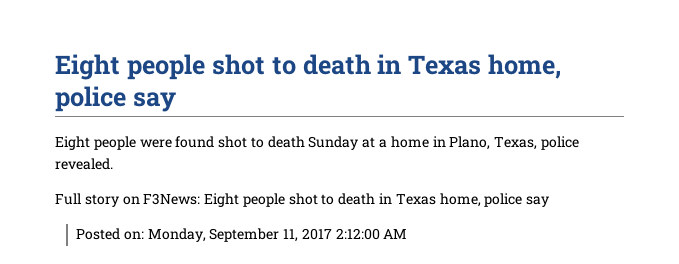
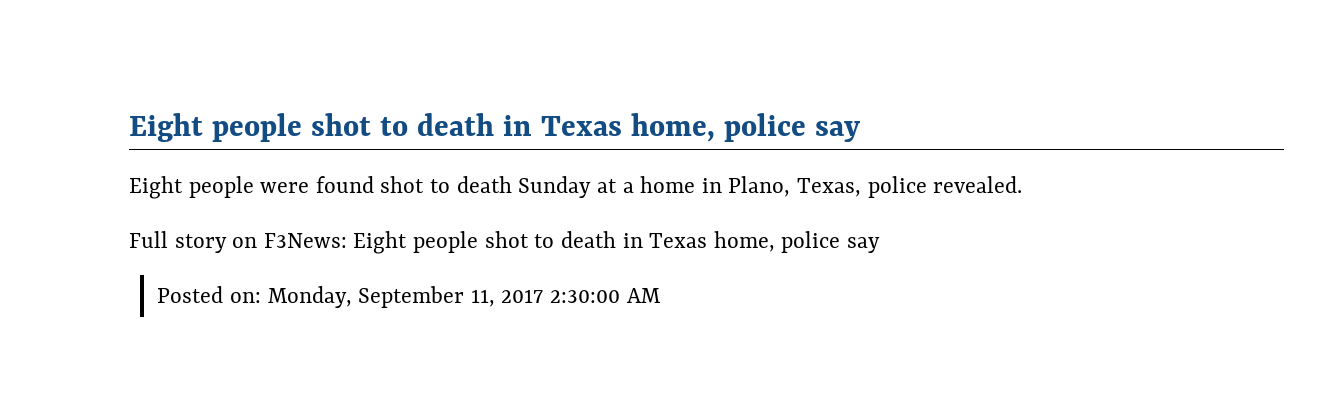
[335,228,380,240] 2:12:00 -> [550,290,621,303] 2:30:00

